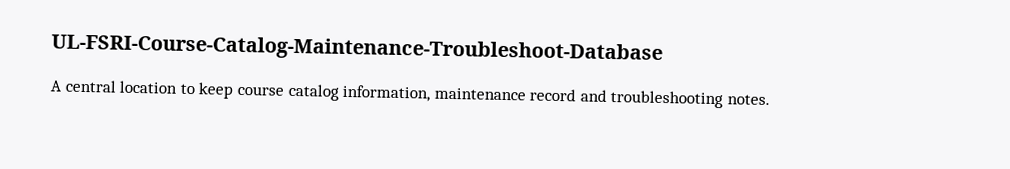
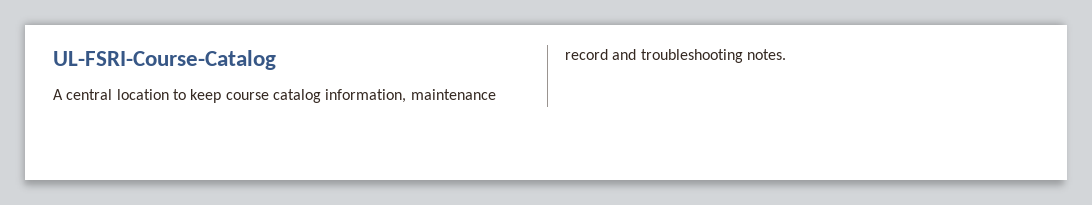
[51,33,663,65] UL-FSRI-Course-Catalog-Maintenance-Troubleshoot-Database -> [53,50,276,70] UL-FSRI-Course-Catalog

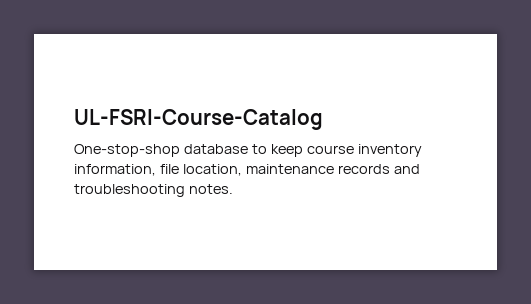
[53,89,496,103] [565,49,608,60] A central location to keep course catalog information, maintenance record -> [74,144,422,157] [74,164,390,176] One-stop-shop database to keep course inventory information, file location, maintenance records

